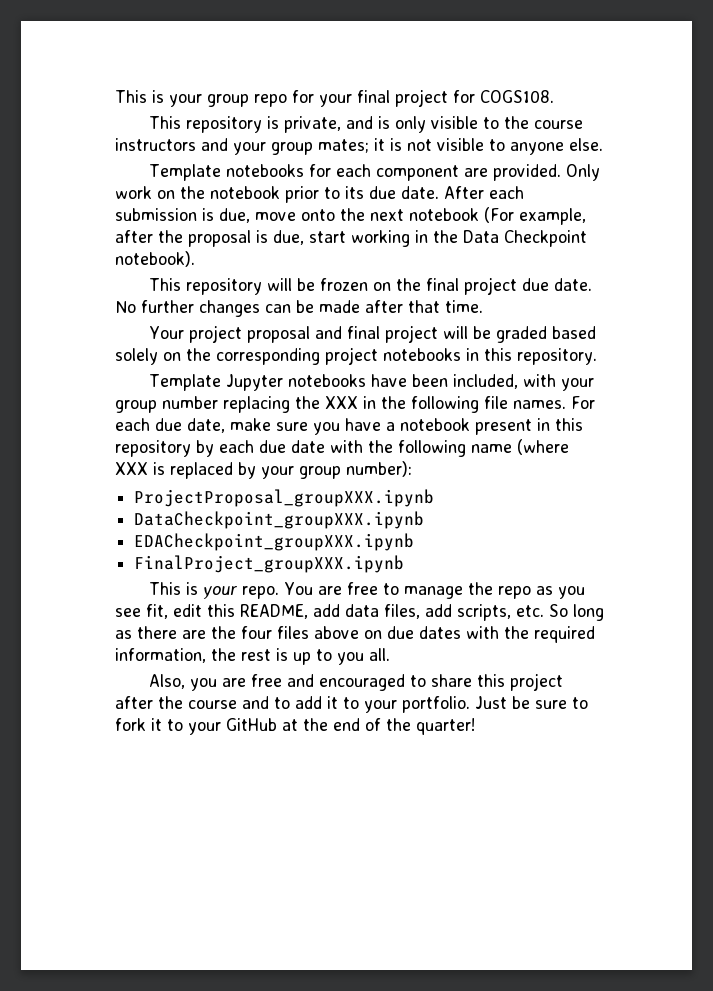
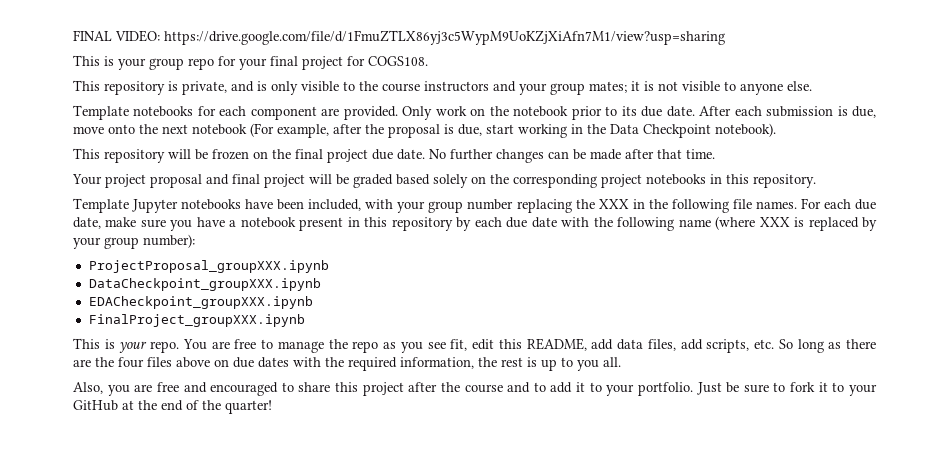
(115, 96) none -> [73,30,725,45] FINAL VIDEO: https://drive.google.com/file/d/1FmuZTLX86yj3c5WypM9UoKZjXiAfn7M1/view?usp=sharing //

